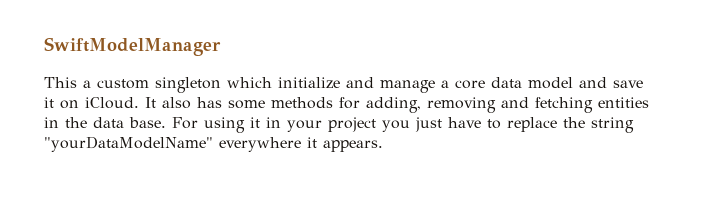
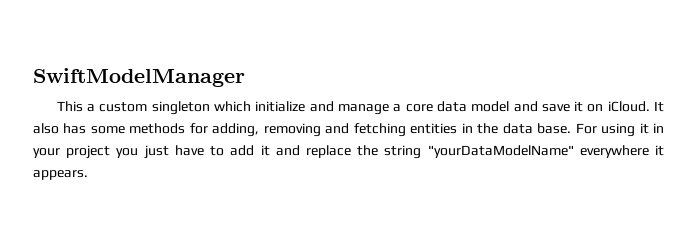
(501, 124) none -> [230,145,300,156] add it and

